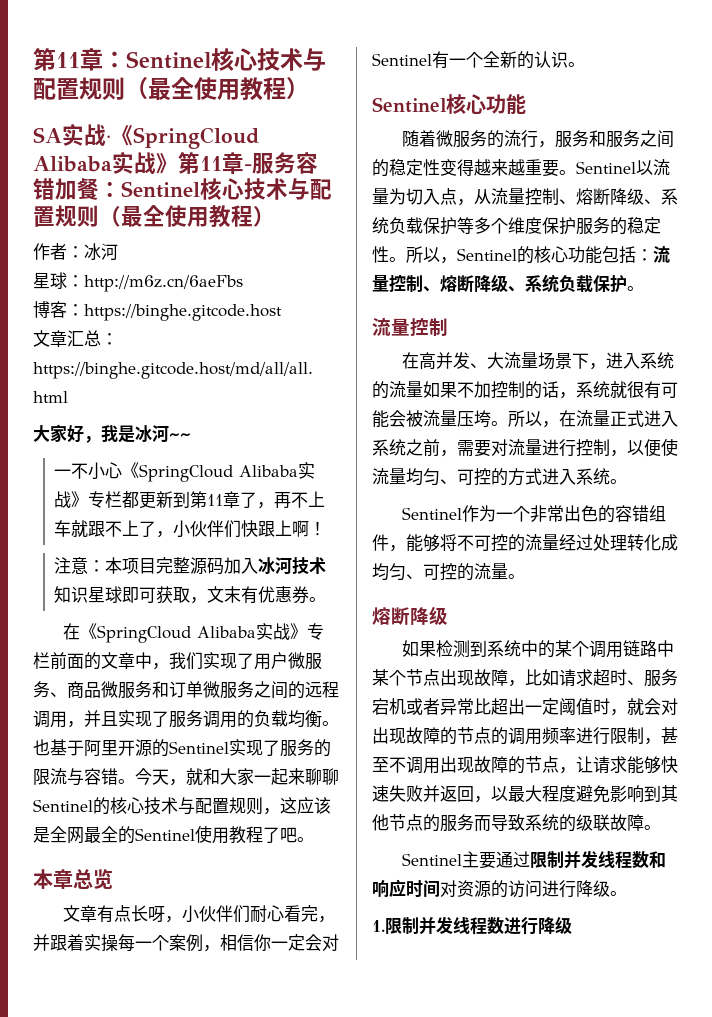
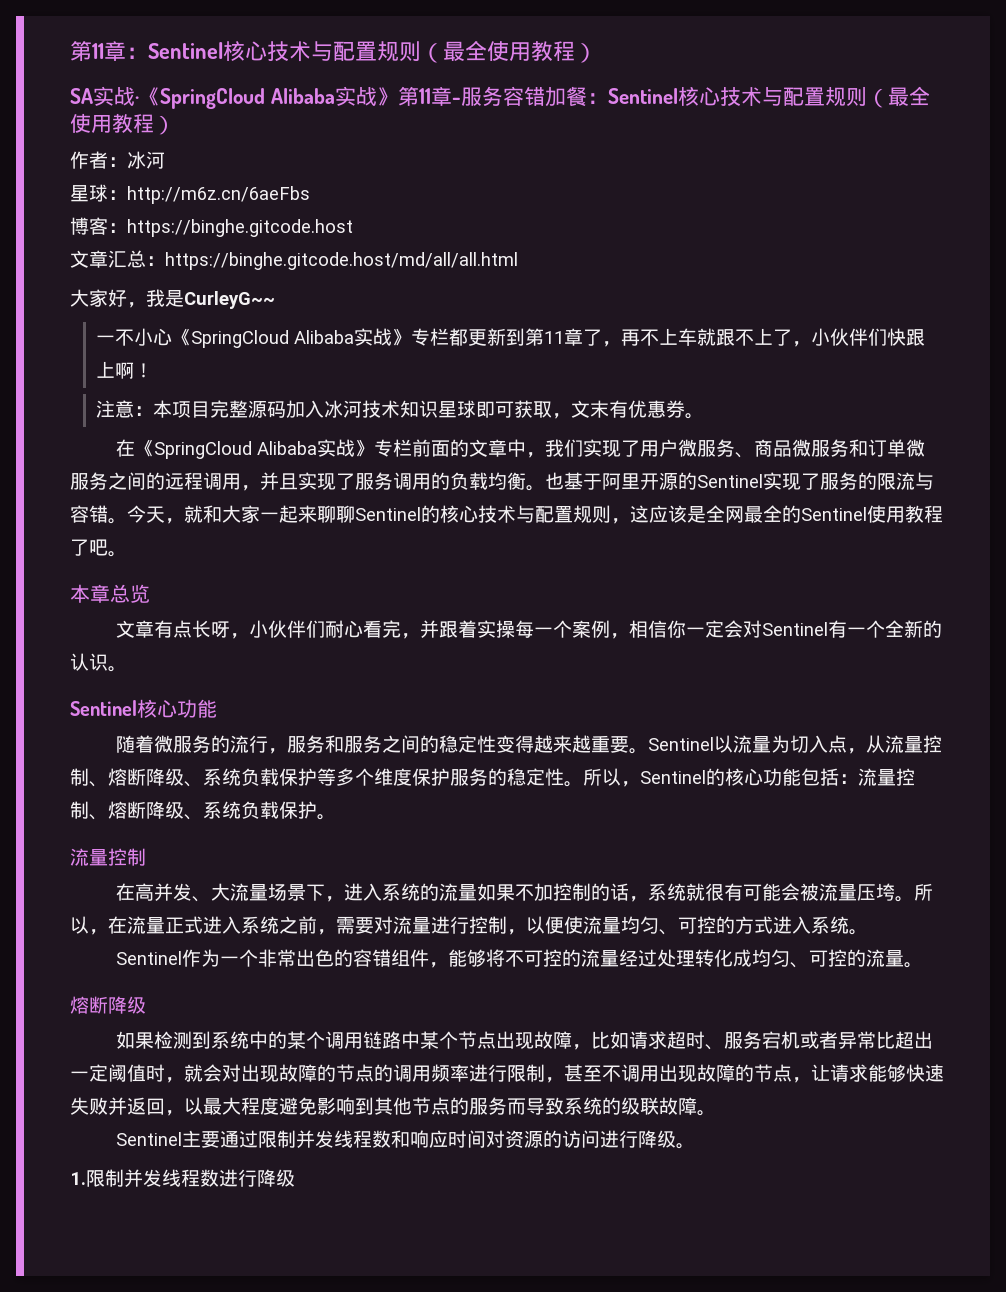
[135,425,191,442] 冰河~~ -> [184,291,275,309] CurleyG~~

